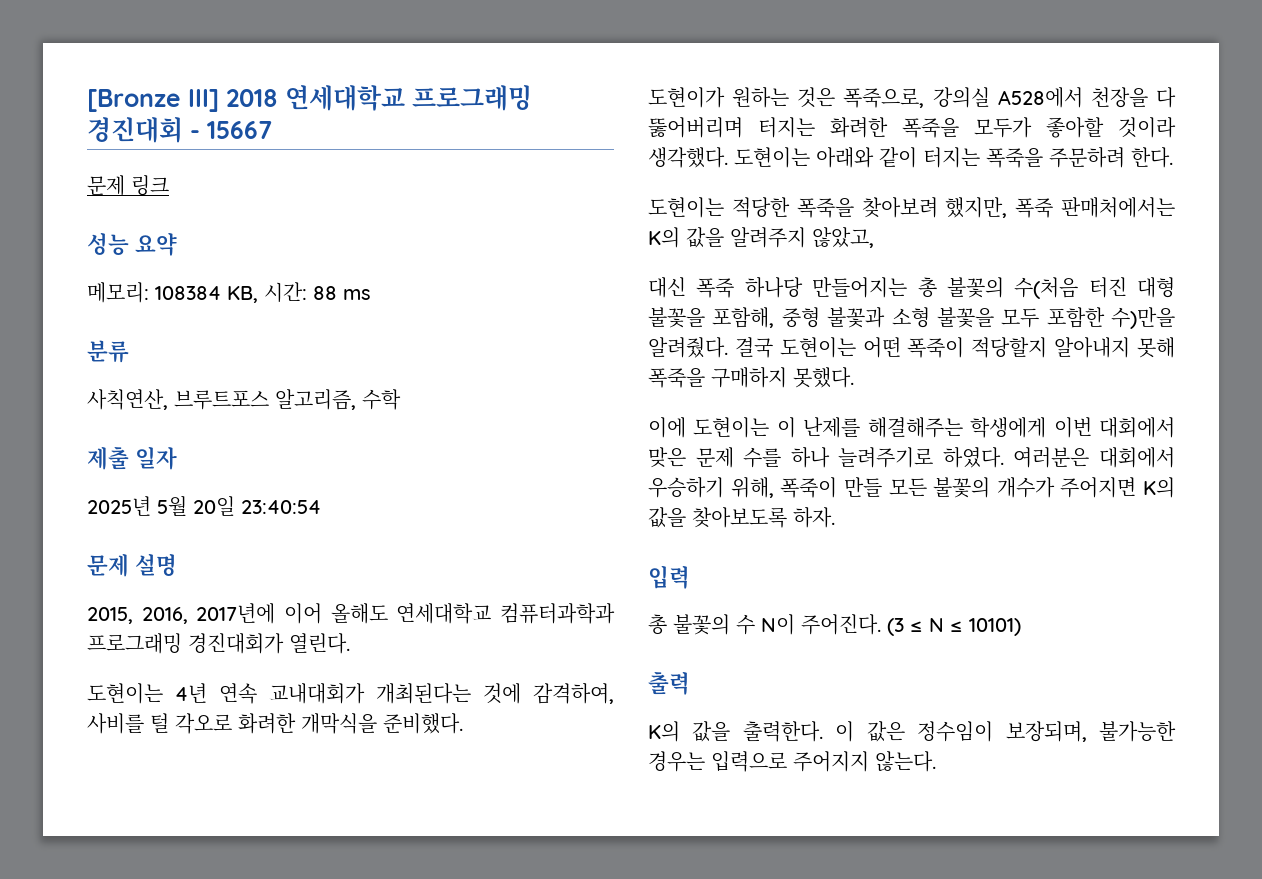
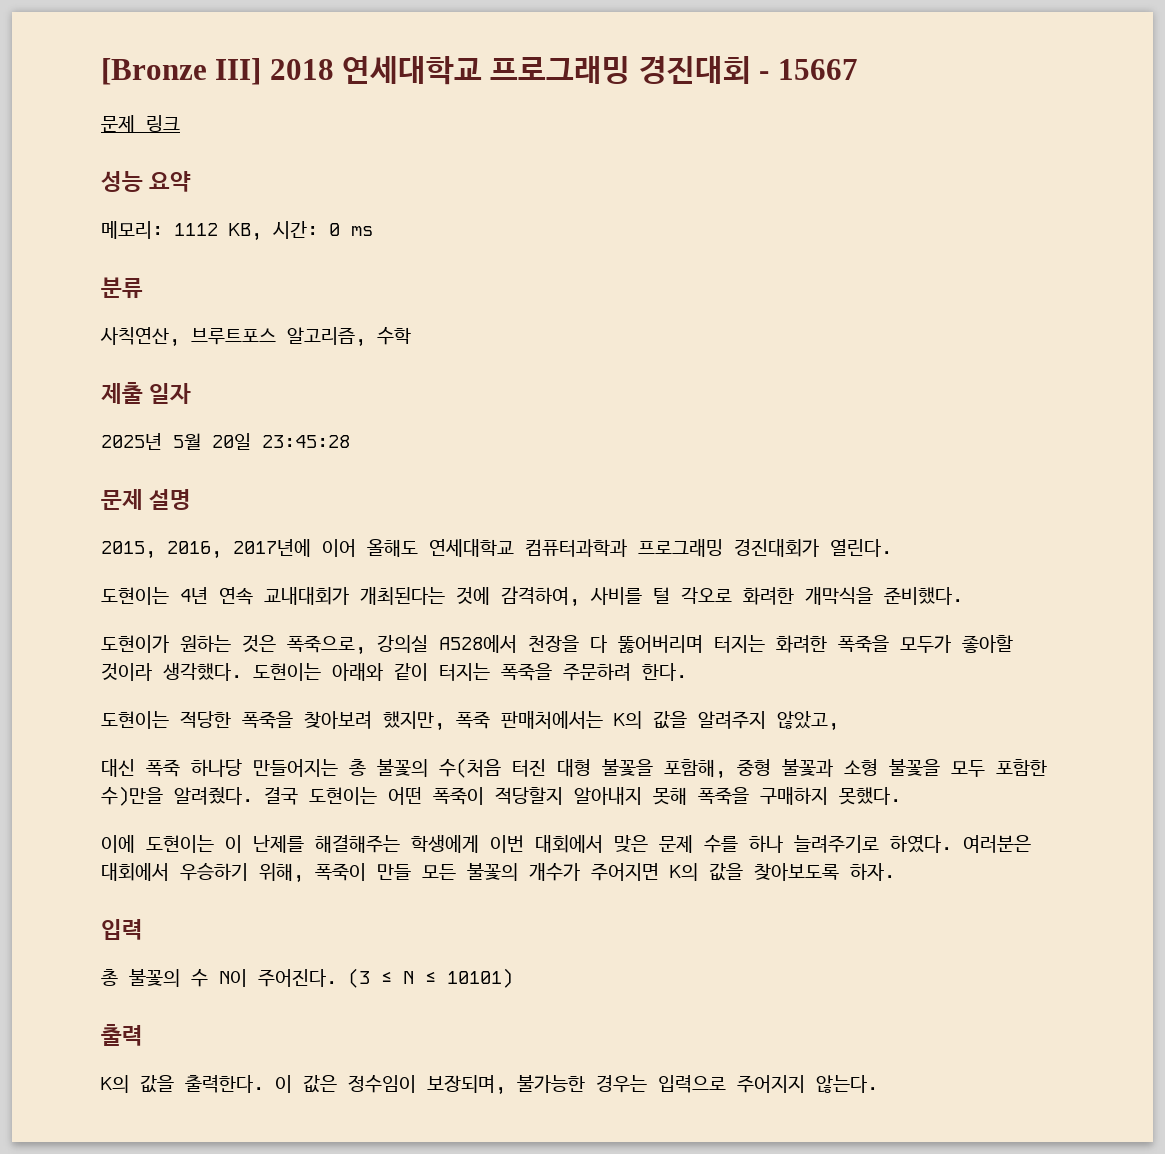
[155,286,221,300] 108384 -> [174,223,218,236] 1112
[313,286,337,300] 88 -> [329,223,340,236] 0
[241,500,321,514] 23:40:54 -> [262,435,350,448] 23:45:28

